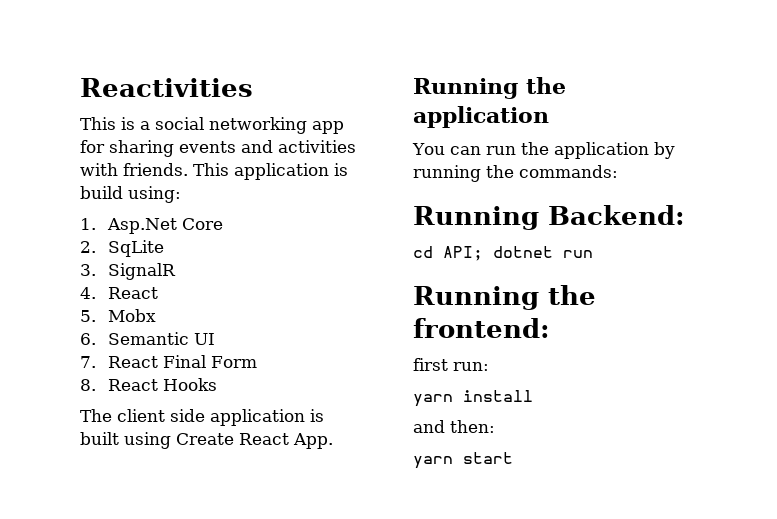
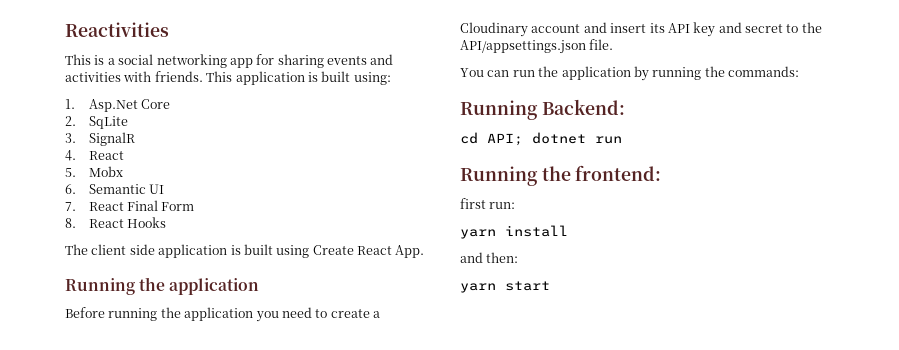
[80,186,123,199] build -> [321,71,351,82] built
(549, 117) none -> [65,307,380,322] [460,22,822,37] [460,39,614,54] // Before running the application you need to create a Cloudinary account and insert its API key and secret to the API/appsettings.json file.

